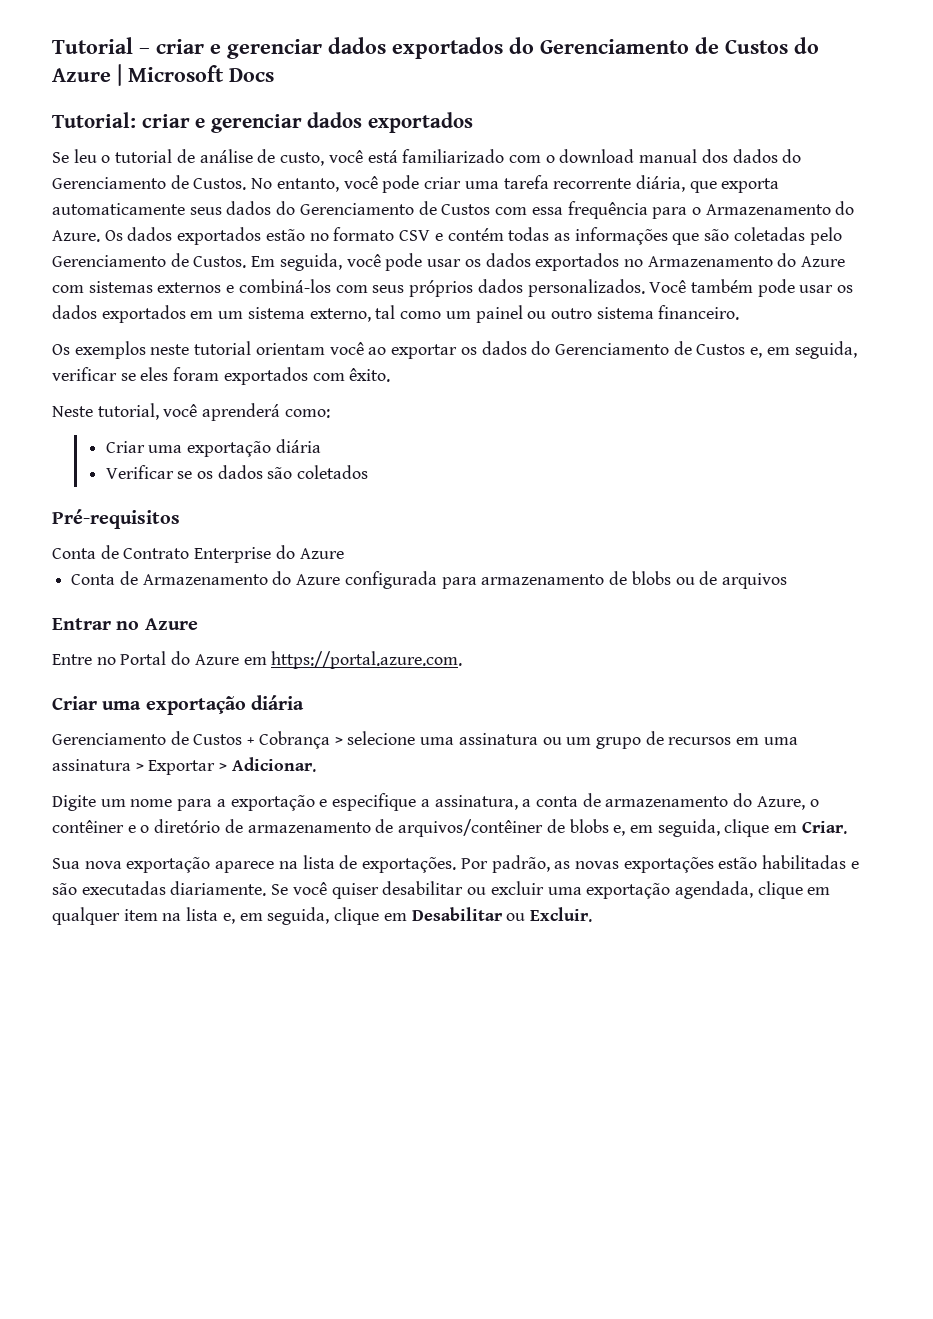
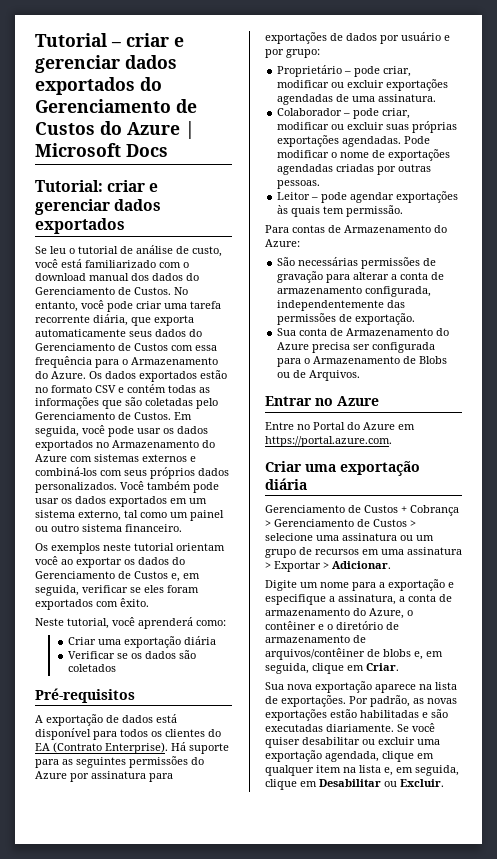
[52,545,344,563] [71,571,671,589] Conta de Contrato Enterprise do Azure // Conta de Armazenamento do Azure configurada para armazenamento de blobs -> [35,714,177,726] [35,728,221,740] [35,742,229,754] [35,756,204,768] [35,771,173,782] [265,32,450,44] [265,49,320,58] [277,65,412,77] [277,79,449,91] [277,94,437,105] [277,108,411,119] [277,121,458,133] [277,135,431,147] [277,149,451,161] [277,164,432,175] [277,180,321,189] [277,191,459,203] [277,205,404,217] [265,225,447,233] [265,239,300,247] [277,257,437,269] [277,271,445,283] [277,286,432,297] [277,300,406,311] [277,313,416,325] [277,328,450,336] [277,342,436,353] [277,356,448,367] A exportação de dados está disponível para todos os clientes do EA (Contrato Enterprise). Há suporte para as seguintes permissões do Azure por assinatura para exportações de dados por usuário e por grupo: // Proprietário – pode criar, modificar ou excluir exportações agendadas de uma assinatura. // Colaborador – pode criar, modificar ou excluir suas próprias exportações agendadas. Pode modificar o nome de exportações agendadas criadas por outras pessoas. // Leitor – pode agendar exportações às quais tem permissão. // Para contas de Armazenamento do Azure: // São necessárias permissões de gravação para alterar a conta de armazenamento configurada, independentemente das permissões de exportação. // Sua conta de Armazenamento do Azure precisa ser configurada para o Armazenamento de Blobs
[721,573,787,589] arquivos -> [309,370,361,381] Arquivos.
(343, 741) none -> [274,519,416,527] Gerenciamento de Custos >

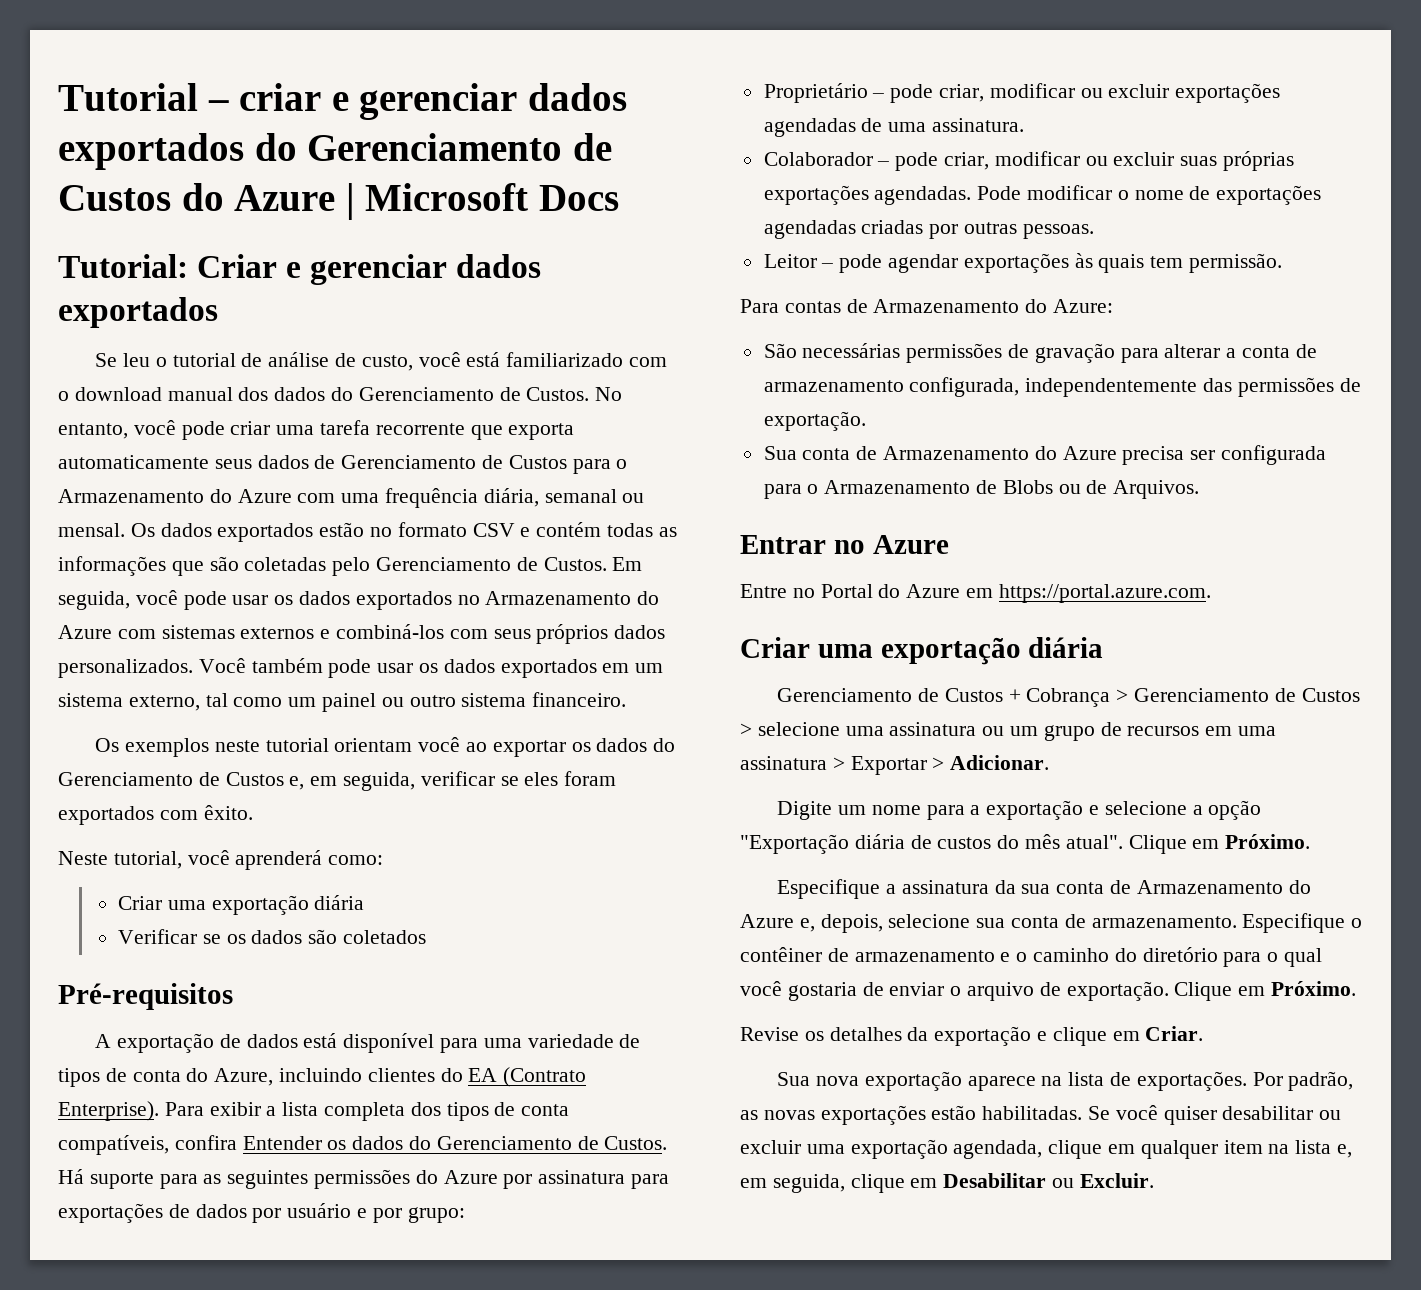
[107,180,146,192] criar -> [197,254,278,278] Criar
[93,314,128,326] diária, -> (465, 429) none
[189,329,202,337] [35,343,217,351] [35,356,92,368] do Gerenciamento de Custos com essa frequência -> [314,455,567,469] de Gerenciamento de Custos
[51,371,86,379] Azure. -> [237,488,645,508] [58,523,125,537] Azure com uma frequência diária, semanal ou mensal.
[120,729,162,737] todos os -> [483,1034,641,1048] [58,1068,363,1087] uma variedade de tipos de conta do Azure, incluindo
(168, 748) none -> [164,1102,570,1121] [58,1135,668,1155] Para exibir a lista completa dos tipos de conta compatíveis, confira Entender os dados do Gerenciamento de Custos.
[265,594,452,605] [265,608,413,619] [265,621,399,630] [265,635,366,643] [265,648,443,660] [265,663,309,674] especifique a assinatura, a conta de armazenamento do Azure, o contêiner e o diretório de armazenamento de arquivos/contêiner de blobs e, em seguida, -> [1104,800,1262,820] [740,834,1311,854] [777,879,1311,899] [740,913,1363,933] [740,947,1323,967] [740,981,1357,1001] [740,1026,1048,1046] selecione a opção "Exportação diária de custos do mês atual". Clique em Próximo. // Especifique a assinatura da sua conta de Armazenamento do Azure e, depois, selecione sua conta de armazenamento. Especifique o contêiner de armazenamento e o caminho do diretório para o qual você gostaria de enviar o arquivo de exportação. Clique em Próximo. // Revise os detalhes da exportação e
[360,709,448,718] [265,724,394,732] habilitadas e são executadas diariamente. -> [982,1106,1083,1120] habilitadas.

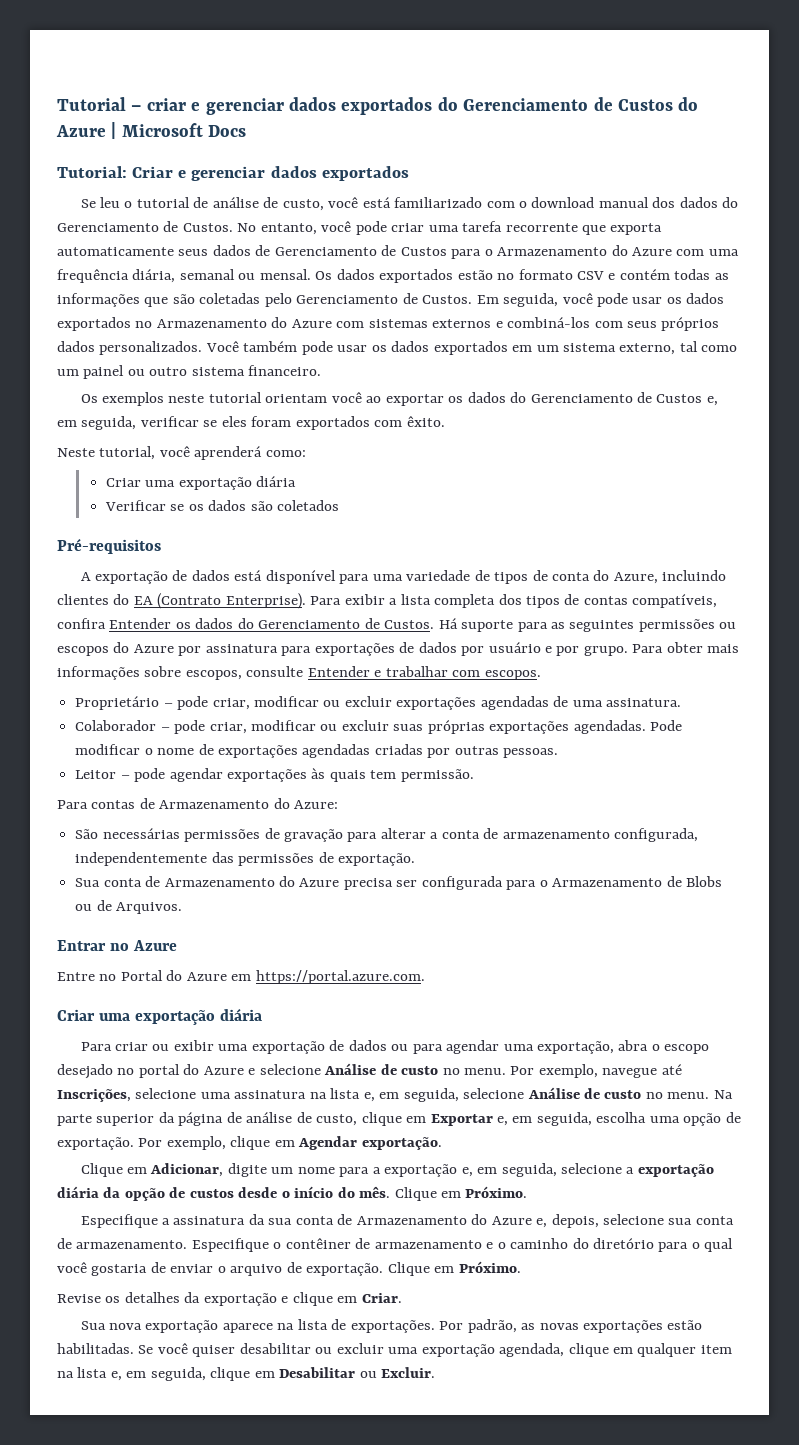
[521,1104,570,1116] conta -> [583,596,628,605] contas
(411, 1179) none -> [719,622,737,629] [57,646,109,656] ou escopos
[407,1207,465,1223] grupo: -> [583,642,740,656] [57,666,541,680] grupo. Para obter mais informações sobre escopos, consulte Entender e trabalhar com escopos.
[777,688,1360,707] [740,722,1277,741] [740,755,1050,775] [777,801,833,820] Gerenciamento de Custos + Cobrança > Gerenciamento de Custos > selecione uma assinatura ou um grupo de recursos em uma assinatura > Exportar > Adicionar. // Digite -> [80,1040,710,1054] [57,1063,682,1079] [57,1087,733,1102] [57,1112,741,1126] [57,1136,442,1150] [80,1163,267,1177] Para criar ou exibir uma exportação de dados ou para agendar uma exportação, abra o escopo desejado no portal do Azure e selecione Análise de custo no menu. Por exemplo, navegue até Inscrições, selecione uma assinatura na lista e, em seguida, selecione Análise de custo no menu. Na parte superior da página de análise de custo, clique em Exportar e, em seguida, escolha uma opção de exportação. Por exemplo, clique em Agendar exportação. // Clique em Adicionar, digite
[1088,800,1262,820] [740,834,1123,854] e selecione a opção "Exportação diária de custos do mês atual". -> [461,1163,714,1177] [57,1186,391,1201] e, em seguida, selecione a exportação diária da opção de custos desde o início do mês.

